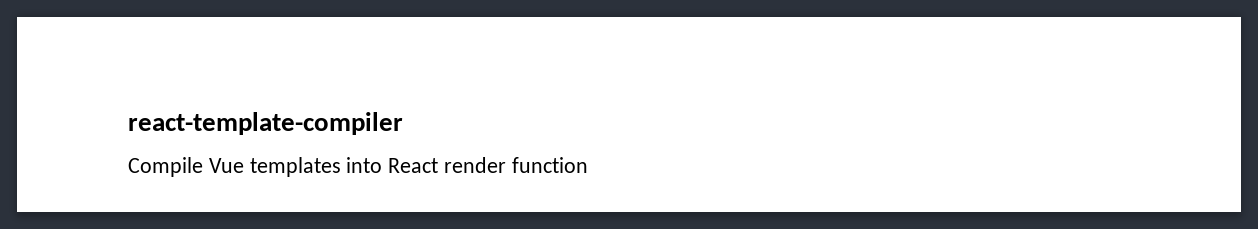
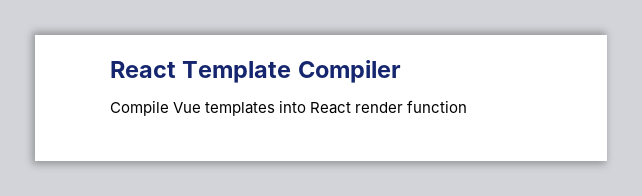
[128,112,403,135] react-template-compiler -> [110,60,401,83] React Template Compiler

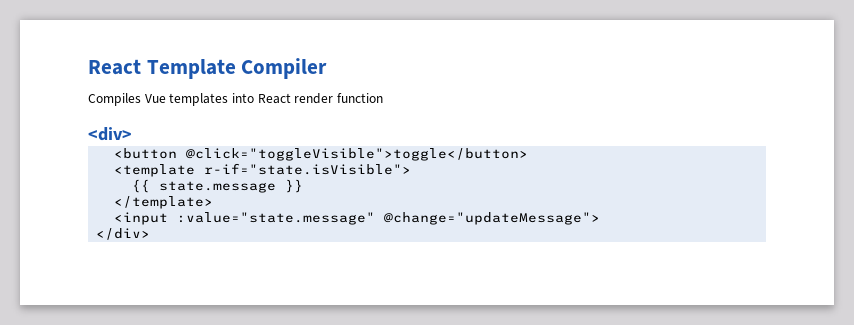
[110,100,169,116] Compile -> [88,93,141,106] Compiles
(468, 106) none -> [88,127,132,141] [114,148,529,161] [114,163,412,177] [132,179,304,193] [114,196,214,209] [114,212,601,225] [96,228,151,240] // <div> // <button @click="toggleVisible">toggle</button> // <template r-if="state.isVisible"> // {{ state.message }} // </template> // <input :value="state.message" @change="updateMessage"> // </div>

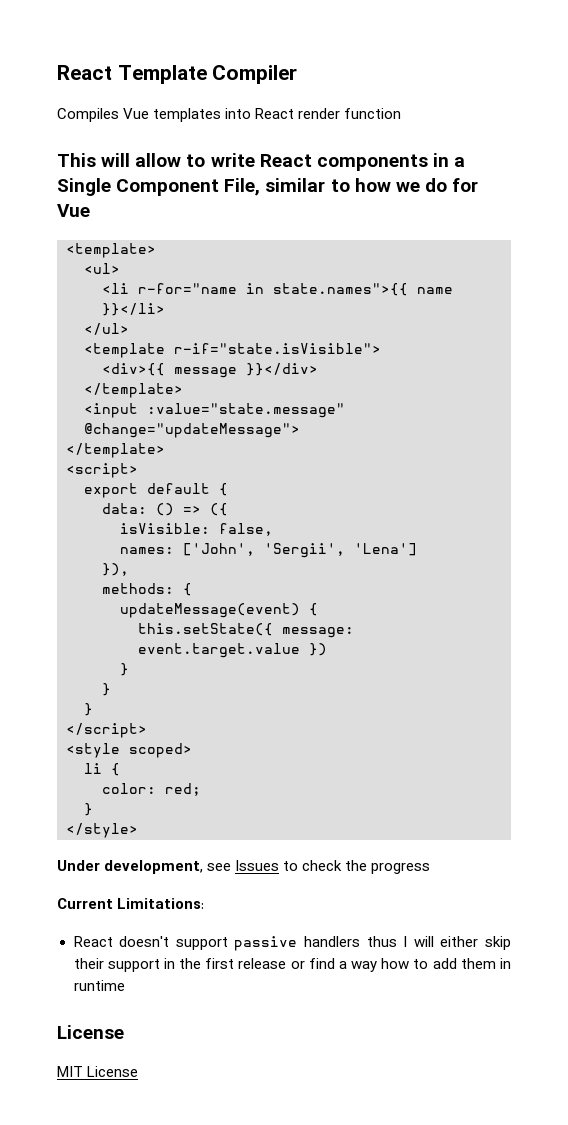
[88,127,132,141] [114,148,529,161] <div> // <button @click="toggleVisible">toggle</button> -> [57,153,466,171] [57,178,479,196] [57,204,90,217] [66,243,156,258] [84,263,120,274] [102,283,453,296] [102,303,165,316] [84,323,129,335] This will allow to write React components in a Single Component File, similar to how we do for Vue // <template> // <ul> // <li r-for="name in state.names">{{ name }}</li> // </ul>
[132,179,304,193] {{ state.message }} -> [102,363,318,378] <div>{{ message }}</div>
[96,228,151,240] </div> -> [66,443,165,458] [66,463,138,478] [84,483,228,498] [102,503,228,516] [120,523,273,536] [120,543,417,558] [102,563,129,576] [102,583,192,596] [120,603,318,618] [138,623,354,638] [138,643,327,658] [120,663,129,676] [102,683,111,696] [84,703,93,716] [66,723,147,738] [66,743,192,758] [84,763,120,776] [102,783,201,796] [84,803,93,816] [66,823,138,838] [57,860,431,874] [57,898,205,909] [73,936,511,951] [73,958,512,972] [73,980,125,991] [57,1025,124,1039] [57,1066,139,1077] </template> // <script> // export default { // data: () => ({ // isVisible: false, // names: ['John', 'Sergii', 'Lena'] // }), // methods: { // updateMessage(event) { // this.setState({ message: event.target.value }) // } // } // } // </script> // <style scoped> // li { // color: red; // } // </style> // Under development, see Issues to check the progress // Current Limitations: // React doesn't support passive handlers thus I will either skip their support in the first release or find a way how to add them in runtime // License // MIT License

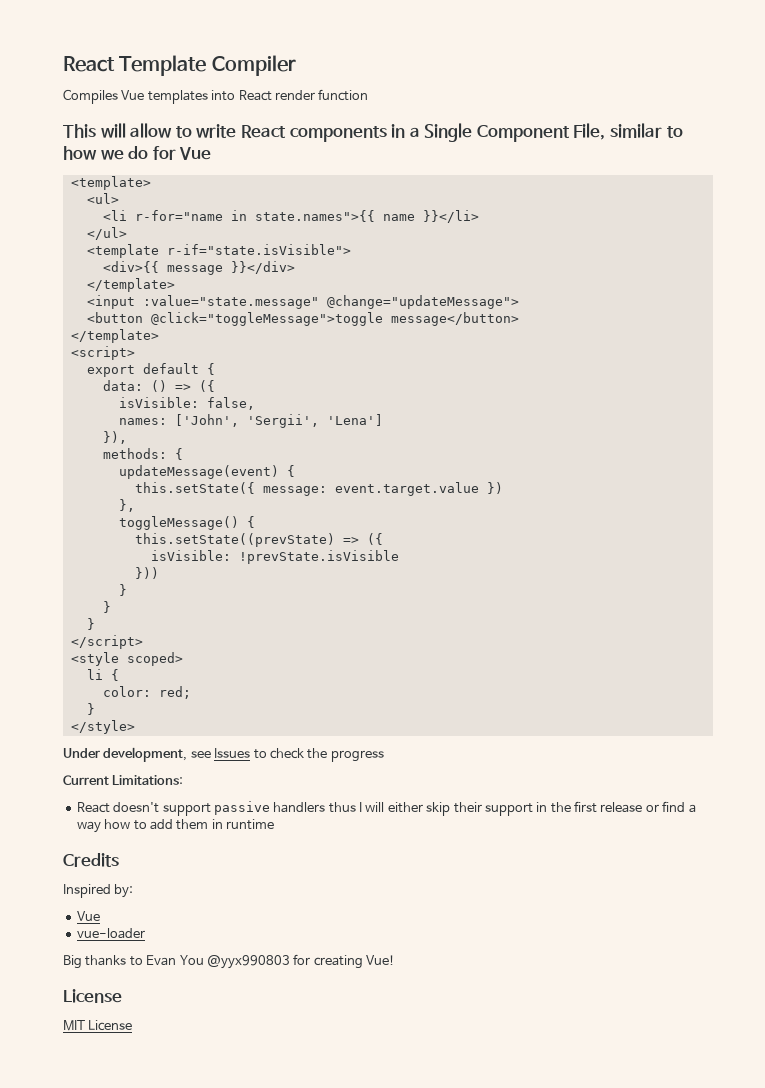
(300, 430) none -> [86,312,519,326] // <button @click="toggleMessage">toggle message</button>
(327, 649) none -> [118,499,135,512] [118,516,255,530] [134,533,383,547] [150,550,399,564] [134,567,159,579] // }, // toggleMessage() { // this.setState((prevState) => ({ // isVisible: !prevState.isVisible // }))
(125, 985) none -> [63,853,119,867] [63,884,134,898] [76,911,100,921] [76,928,145,939] [63,954,395,969] // Credits // Inspired by: // Vue // vue-loader // Big thanks to Evan You @yyx990803 for creating Vue!

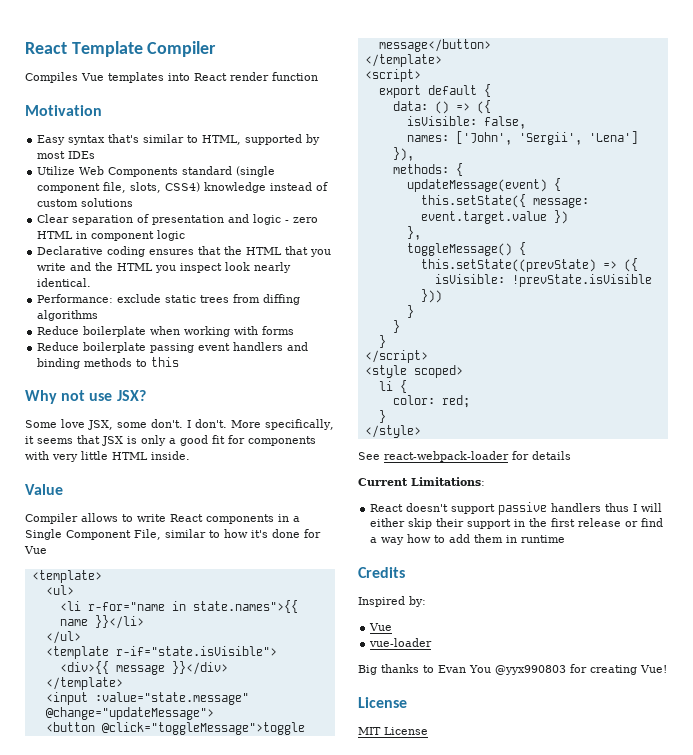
[63,123,173,138] This will allow -> [25,105,102,116] [37,134,321,145] [37,151,96,159] [37,166,276,177] [37,182,329,193] [37,198,134,207] [37,214,319,225] [37,230,186,241] [37,246,332,257] [37,262,292,273] [37,278,92,287] [37,294,301,305] [37,310,99,321] [37,326,295,337] [37,342,309,353] [37,357,180,369] [25,390,146,404] [25,419,334,430] [25,435,316,446] [25,451,190,462] [25,484,63,495] [25,513,118,524] Motivation // Easy syntax that's similar to HTML, supported by most IDEs // Utilize Web Components standard (single component file, slots, CSS4) knowledge instead of custom solutions // Clear separation of presentation and logic - zero HTML in component logic // Declarative coding ensures that the HTML that you write and the HTML you inspect look nearly identical. // Performance: exclude static trees from diffing algorithms // Reduce boilerplate when working with forms // Reduce boilerplate passing event handlers and binding methods to this // Why not use JSX? // Some love JSX, some don't. I don't. More specifically, it seems that JSX is only a good fit for components with very little HTML inside. // Value // Compiler allows
[100,146,149,160] we do -> [251,529,300,538] it's done
[63,747,384,762] Under development, see Issues to check the progress -> [358,451,571,462] See react-webpack-loader for details

